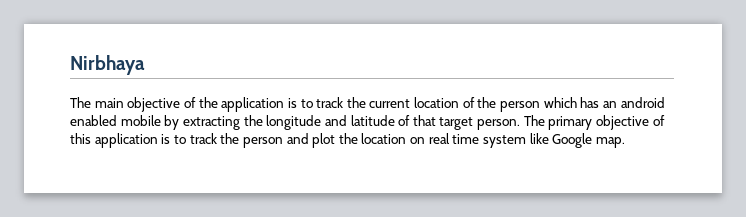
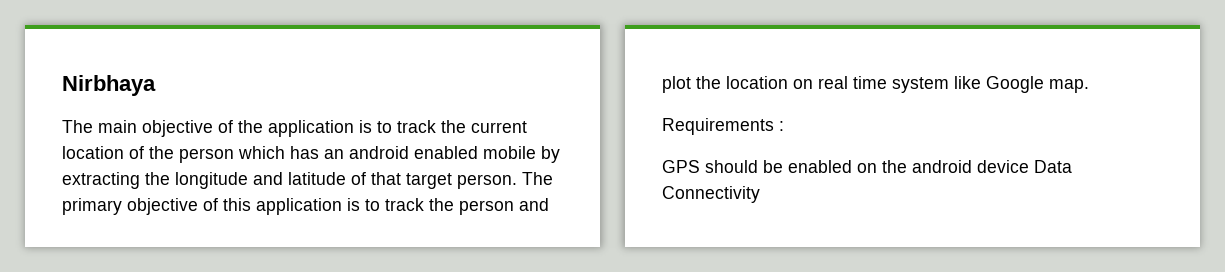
(625, 142) none -> [662,118,784,135] [662,160,1072,173] [662,186,760,203] // Requirements : // GPS should be enabled on the android device Data Connectivity

